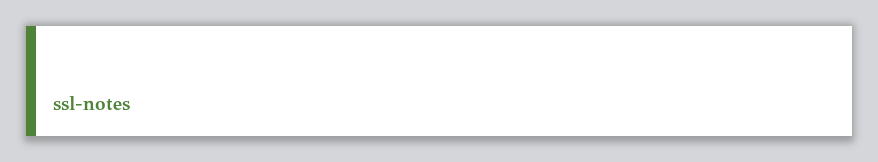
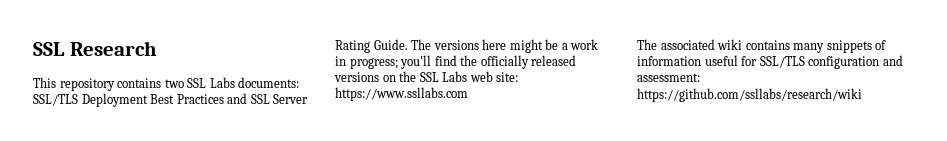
[53,96,130,111] ssl-notes -> [33,41,157,56] [33,77,300,91] [33,93,309,107] [335,39,599,53] [335,55,577,69] [334,71,519,82] [335,87,468,101] [637,39,887,53] [637,55,903,69] [637,73,700,82] [637,88,862,102] SSL Research // This repository contains two SSL Labs documents: SSL/TLS Deployment Best Practices and SSL Server Rating Guide. The versions here might be a work in progress; you'll find the officially released versions on the SSL Labs web site: https://www.ssllabs.com // The associated wiki contains many snippets of information useful for SSL/TLS configuration and assessment: https://github.com/ssllabs/research/wiki

